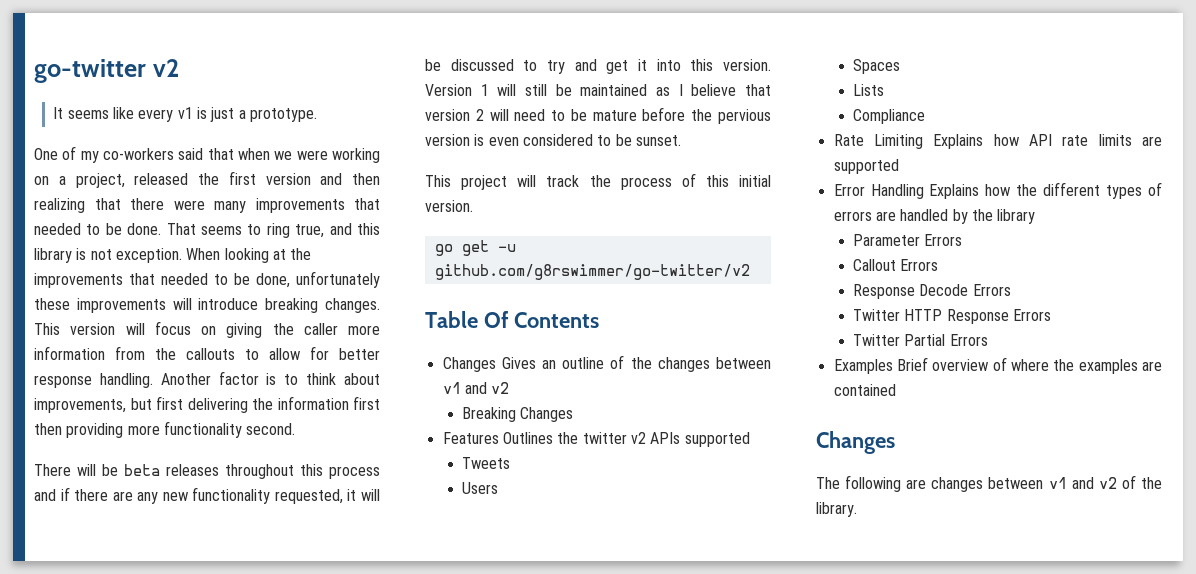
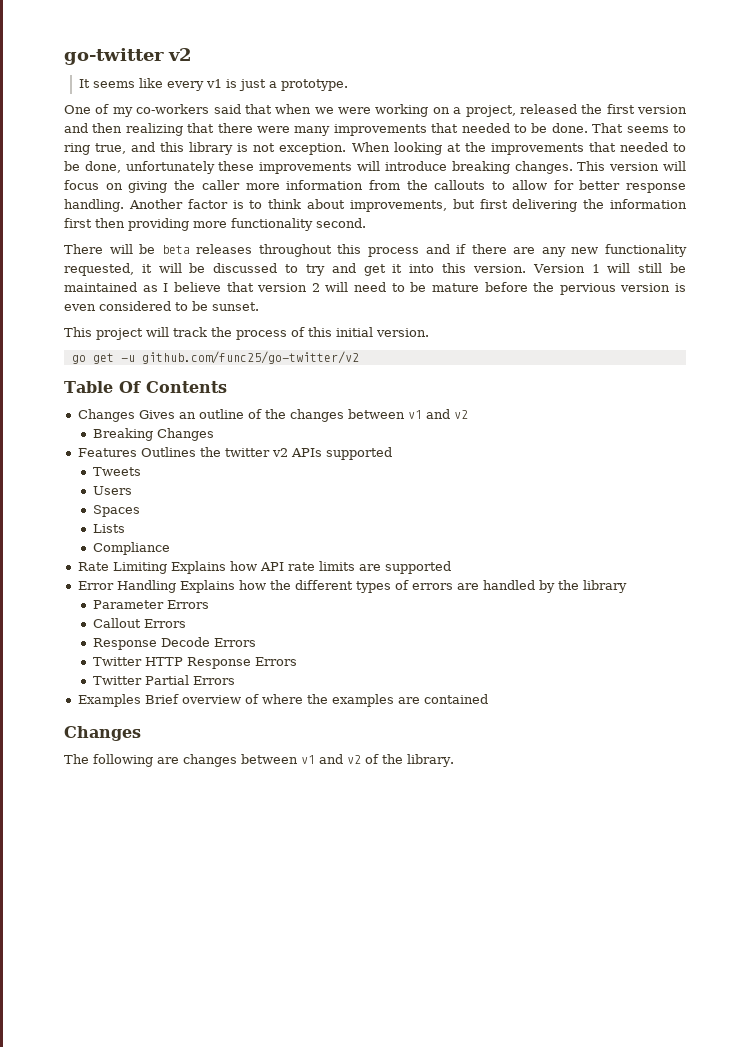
[434,264,750,280] github.com/g8rswimmer/go-twitter/v2 -> [141,351,359,364] github.com/func25/go-twitter/v2

